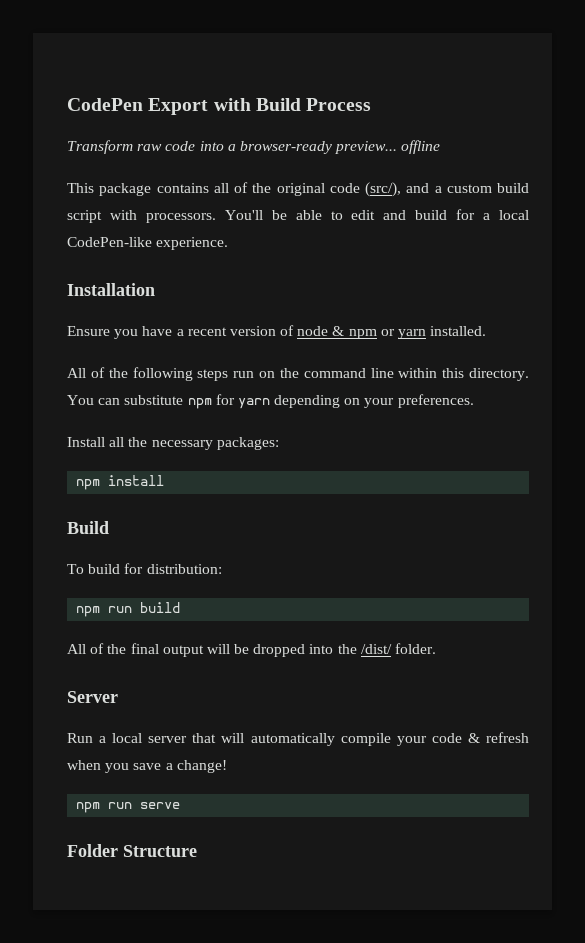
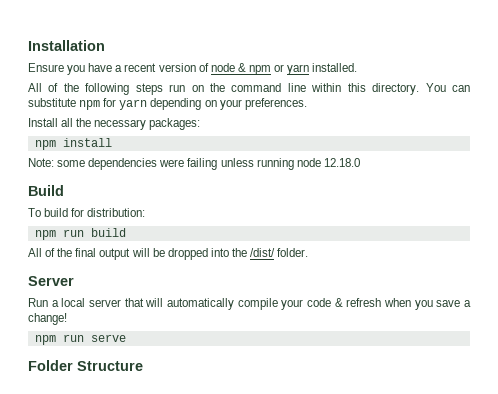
[67,98,372,115] [67,140,441,154] [67,182,529,197] [67,209,529,223] [67,237,229,250] CodePen Export with Build Process // Transform raw code into a browser-ready preview... offline // This package contains all of the original code (src/), and a custom build script with processors. You'll be able to edit and build for a local CodePen-like experience. // -> (28, 45) none
(165, 480) none -> [28,158,360,170] // Note: some dependencies were failing unless running node 12.18.0

